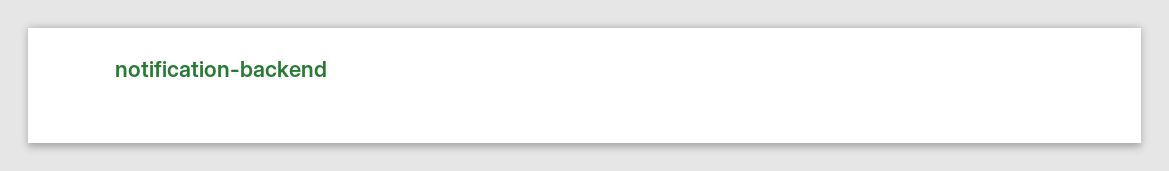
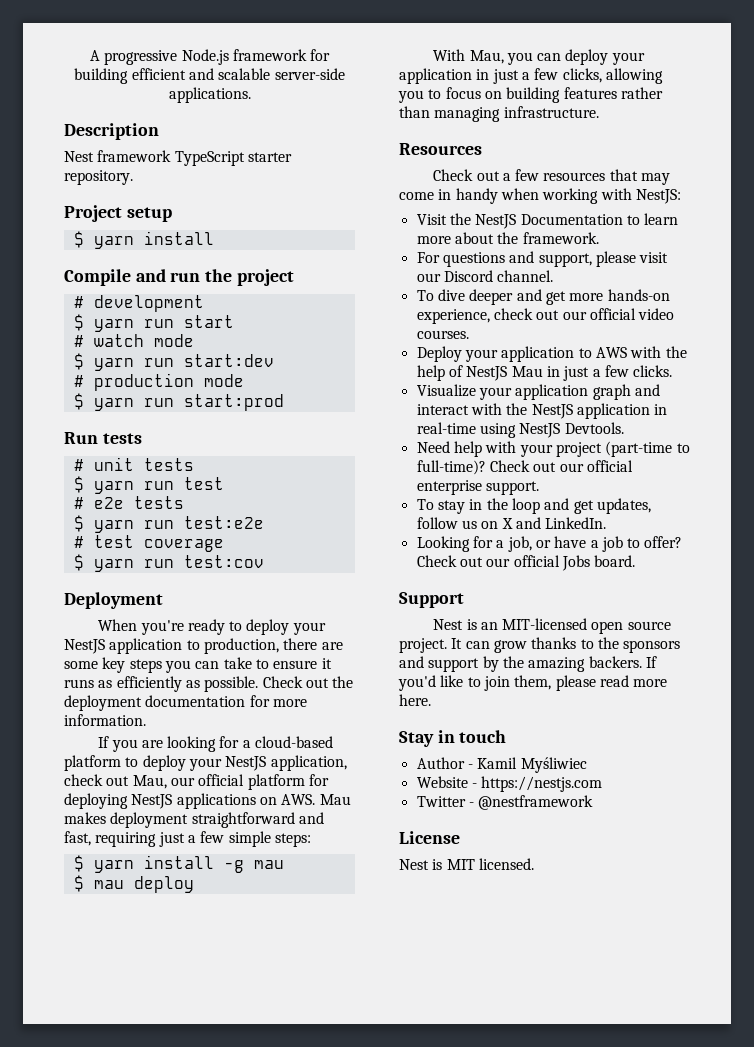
[115,61,327,77] notification-backend -> [89,49,331,65] [74,68,345,84] [168,87,251,103] [64,123,159,140] [64,150,292,166] [64,170,133,185] [64,205,172,222] [73,231,214,249] [64,269,294,286] [73,295,204,312] [73,314,234,332] [73,334,194,347] [73,353,274,371] [73,373,244,391] [73,393,284,411] [64,432,142,444] [73,457,194,471] [73,476,224,494] [73,496,184,509] [73,515,264,533] [73,535,224,552] [73,554,264,572] [64,592,163,609] [98,619,326,635] [64,638,343,654] [64,657,332,673] [64,676,354,692] [64,695,307,711] [64,714,146,726] [98,736,334,752] [64,755,347,771] [64,774,329,790] [64,793,351,809] [64,812,324,828] [64,831,311,847] [73,855,284,873] [73,875,194,893] [433,49,645,65] [399,68,663,84] [398,87,663,103] [399,106,599,122] [399,143,482,155] [433,169,671,185] [399,188,681,204] [416,213,679,229] [416,232,599,244] [416,251,669,267] [416,270,554,282] [416,289,670,305] [416,308,675,324] [416,330,469,339] [416,346,687,362] [416,365,673,381] [416,384,660,400] [416,403,668,419] [416,422,624,438] [416,441,690,457] [416,460,633,475] [416,480,539,495] [416,498,651,514] [416,517,607,529] [416,536,683,552] [416,555,636,571] [399,592,464,608] [433,618,671,634] [399,637,681,653] [399,656,657,672] [398,675,668,691] [399,694,431,706] [399,730,507,747] [416,757,587,773] [416,776,603,792] [416,795,594,810] [399,831,460,844] [399,858,534,870] A progressive Node.js framework for building efficient and scalable server-side applications. // Description // Nest framework TypeScript starter repository. // Project setup // $ yarn install // Compile and run the project // # development // $ yarn run start // # watch mode // $ yarn run start:dev // # production mode // $ yarn run start:prod // Run tests // # unit tests // $ yarn run test // # e2e tests // $ yarn run test:e2e // # test coverage // $ yarn run test:cov // Deployment // When you're ready to deploy your NestJS application to production, there are some key steps you can take to ensure it runs as efficiently as possible. Check out the deployment documentation for more information. // If you are looking for a cloud-based platform to deploy your NestJS application, check out Mau, our official platform for deploying NestJS applications on AWS. Mau makes deployment straightforward and fast, requiring just a few simple steps: // $ yarn install -g mau // $ mau deploy // With Mau, you can deploy your application in just a few clicks, allowing you to focus on building features rather than managing infrastructure. // Resources // Check out a few resources that may come in handy when working with NestJS: // Visit the NestJS Documentation to learn more about the framework. // For questions and support, please visit our Discord channel. // To dive deeper and get more hands-on experience, check out our official video courses. // Deploy your application to AWS with the help of NestJS Mau in just a few clicks. // Visualize your application graph and interact with the NestJS application in real-time using NestJS Devtools. // Need help with your project (part-time to full-time)? Check out our official enterprise support. // To stay in the loop and get updates, follow us on X and LinkedIn. // Looking for a job, or have a job to offer? Check out our official Jobs board. // Support // Nest is an MIT-licensed open source project. It can grow thanks to the sponsors and support by the amazing backers. If you'd like to join them, please read more here. // Stay in touch // Author - Kamil Myśliwiec // Website - https://nestjs.com // Twitter - @nestframework // License // Nest is MIT licensed.

